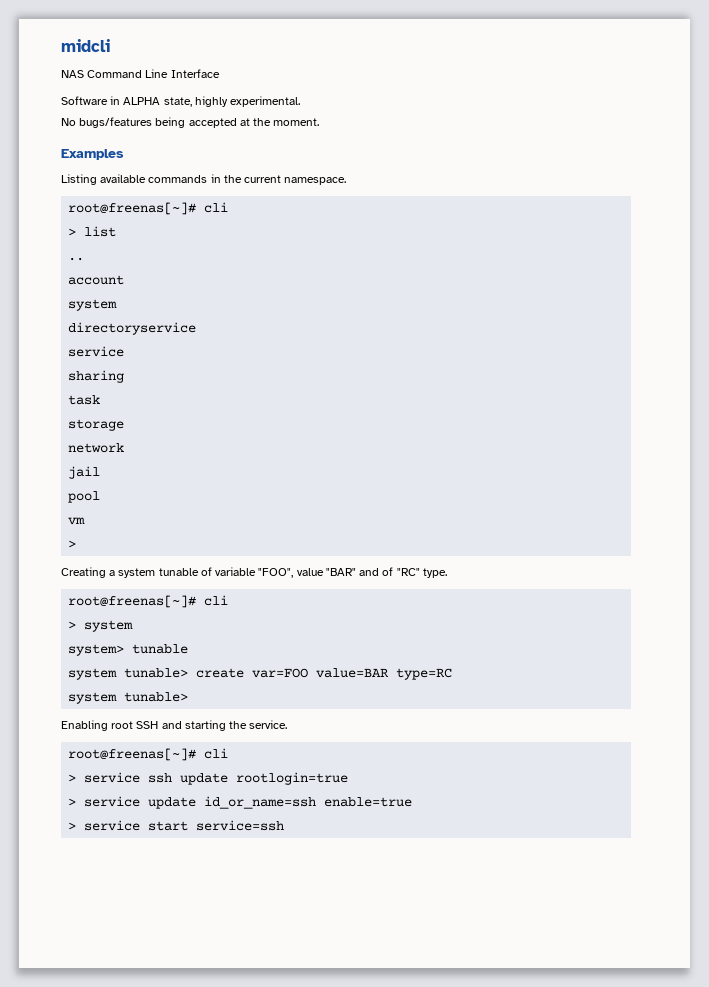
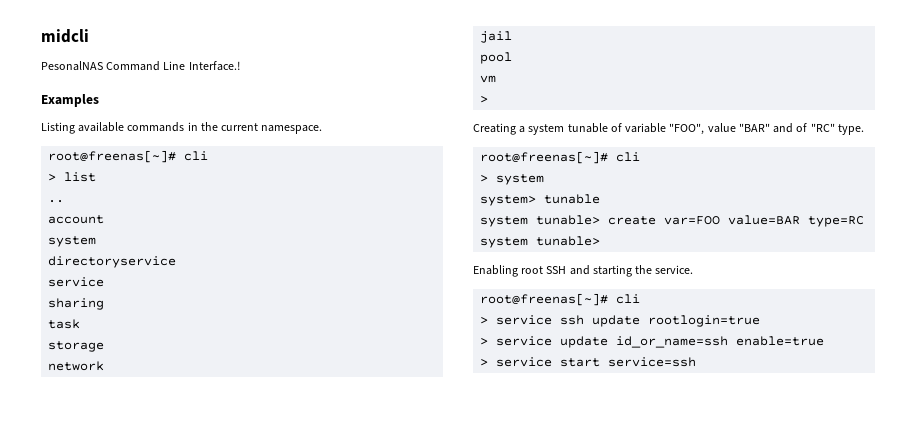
[61,70,84,78] NAS -> [41,61,103,71] PesonalNAS
[170,69,220,78] [61,96,301,107] [61,117,320,128] Interface // Software in ALPHA state, highly experimental. // No bugs/features being accepted at the moment. -> [188,61,240,71] Interface.!

